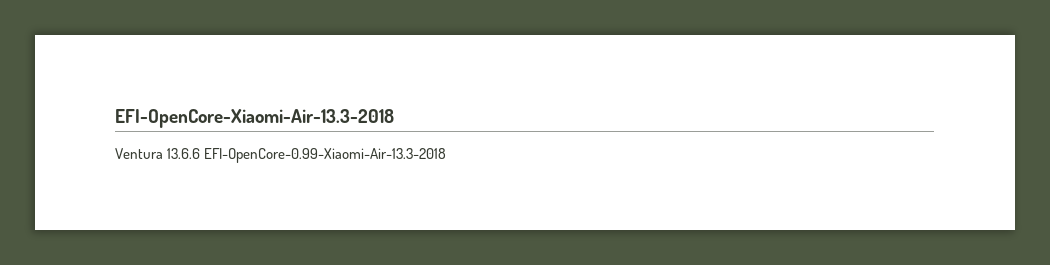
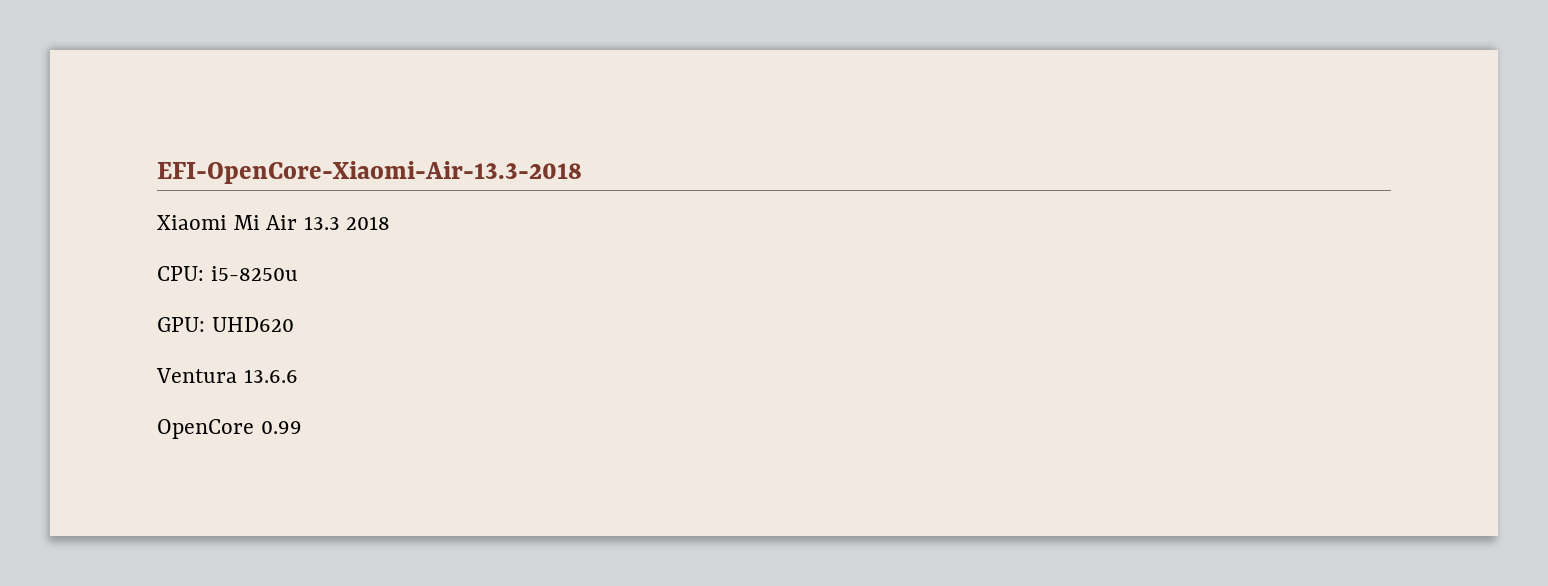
(394, 118) none -> [157,215,391,230] [157,266,298,281] [157,317,294,332] // Xiaomi Mi Air 13.3 2018 // CPU: i5-8250u // GPU: UHD620
[204,148,447,163] EFI-OpenCore-0.99-Xiaomi-Air-13.3-2018 -> [157,419,302,439] // OpenCore 0.99

